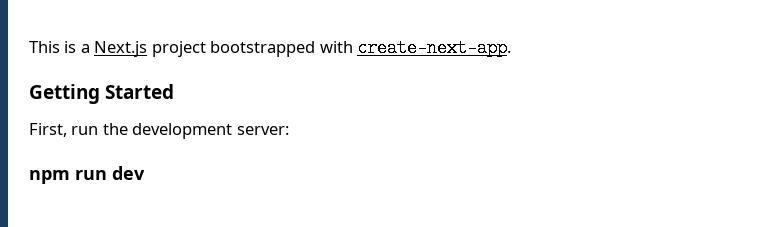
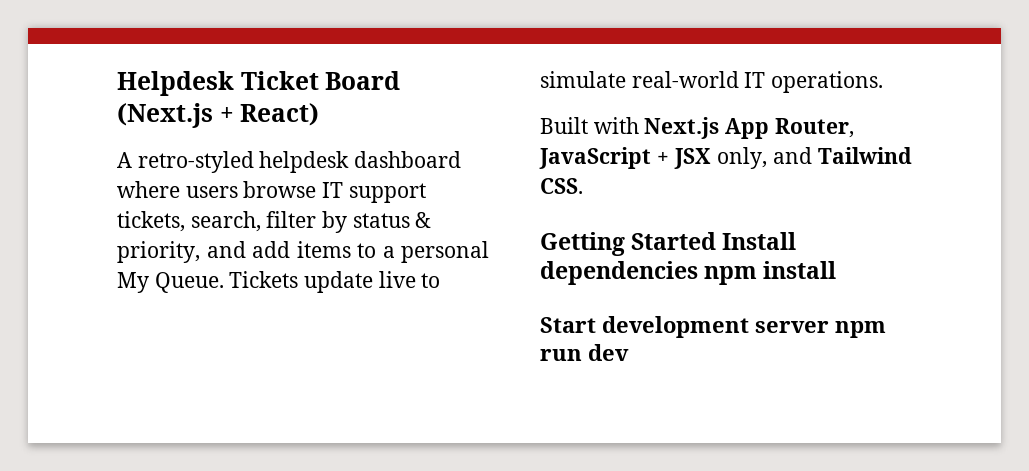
[29,39,512,57] [29,84,175,104] [29,123,289,139] This is a Next.js project bootstrapped with create-next-app. // Getting Started // First, run the development server: // -> [117,71,401,96] [117,103,320,128] [117,151,462,173] [117,181,426,203] [117,211,432,233] [117,241,489,263] [117,271,441,293] [540,71,884,93] [540,117,854,139] [539,147,912,169] [540,178,583,194] [540,232,797,256] [540,261,837,285] [540,316,829,338] Helpdesk Ticket Board (Next.js + React) // A retro-styled helpdesk dashboard where users browse IT support tickets, search, filter by status & priority, and add items to a personal My Queue. Tickets update live to simulate real-world IT operations. // Built with Next.js App Router, JavaScript + JSX only, and Tailwind CSS. // Getting Started Install dependencies npm install // Start development server

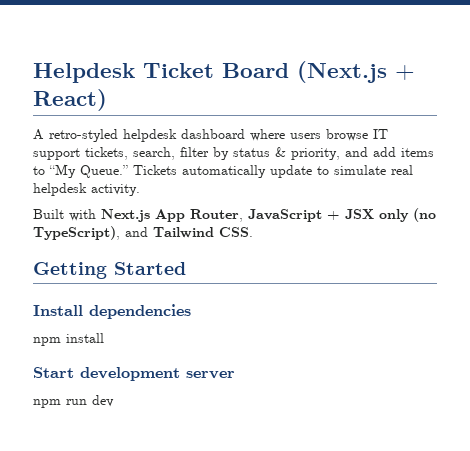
[382,241,489,263] [117,271,441,293] [540,71,884,93] a personal My Queue. Tickets update live to simulate real-world IT operations. -> [49,164,413,178] [33,183,140,196] “My Queue.” Tickets automatically update to simulate real helpdesk activity.
[716,147,767,169] only, -> [379,208,436,222] [33,226,120,240] only (no TypeScript),
(717, 241) none -> (186, 268) //
(698, 273) none -> (191, 311) //
(829, 327) none -> (235, 375) //

